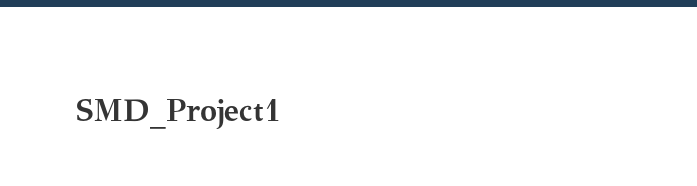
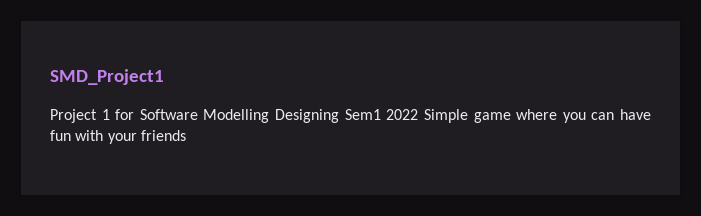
(281, 113) none -> [50,109,652,123] [50,130,186,144] // Project 1 for Software Modelling Designing Sem1 2022 Simple game where you can have fun with your friends

